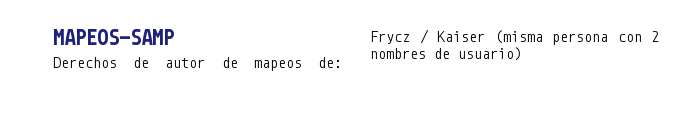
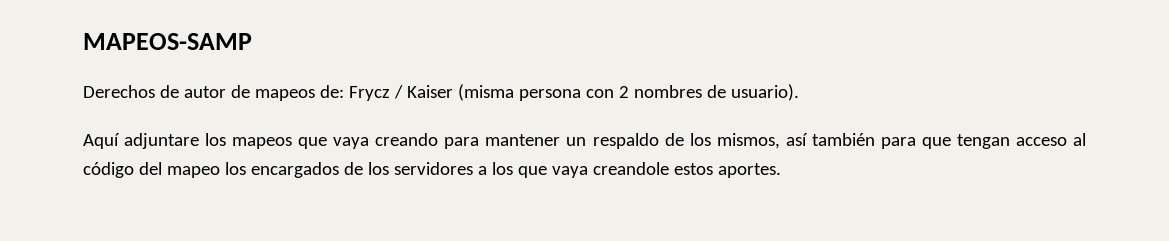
[458,47,522,61] usuario) -> [730,84,799,101] [83,133,1086,149] [83,162,781,178] usuario). // Aquí adjuntare los mapeos que vaya creando para mantener un respaldo de los mismos, así también para que tengan acceso al código del mapeo los encargados de los servidores a los que vaya creandole estos aportes.

